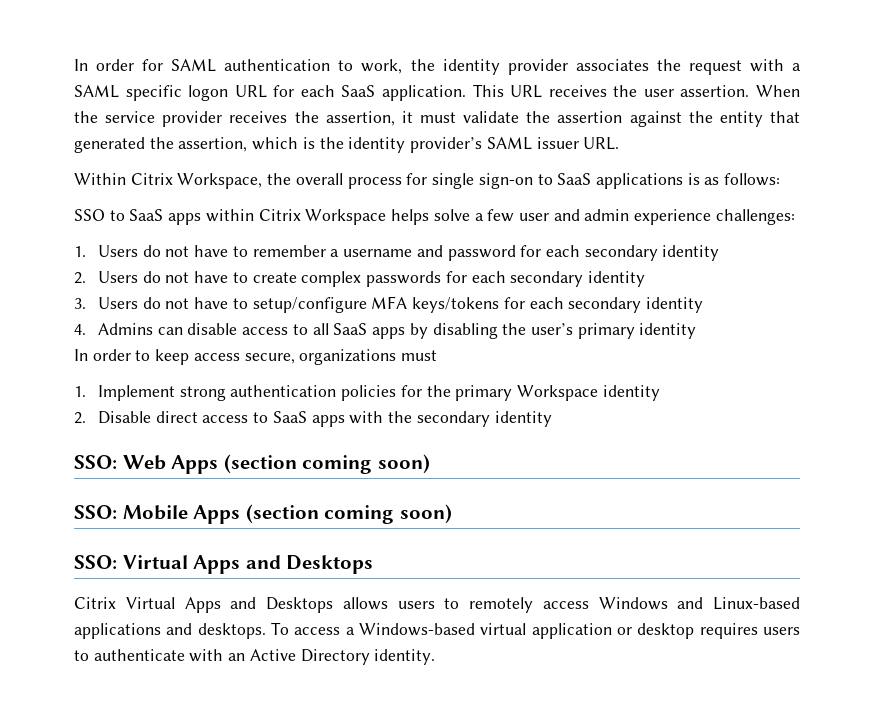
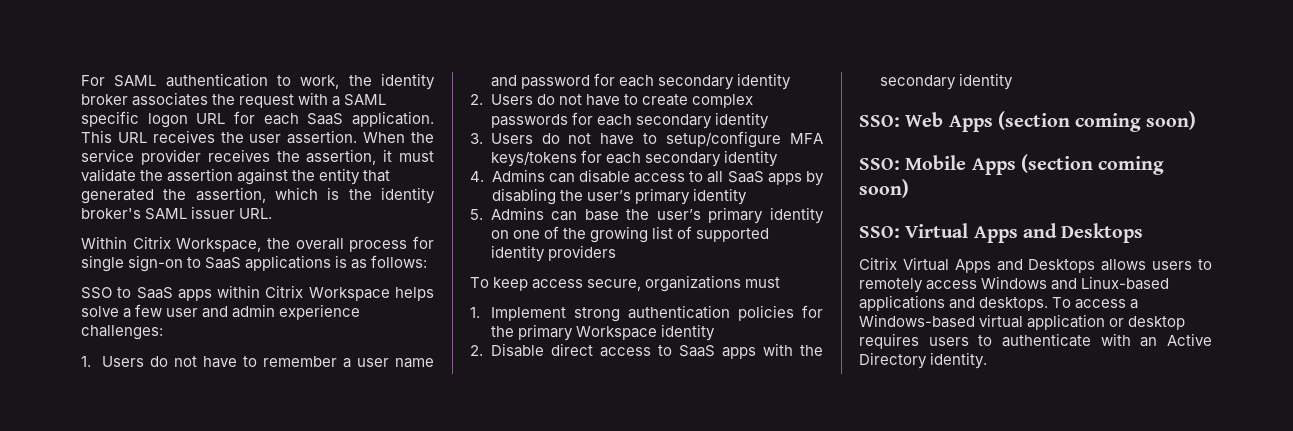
[74,59,164,71] In order for -> [81,75,105,86] For
[507,59,568,75] provider -> [81,94,128,105] broker
[410,137,483,153] provider’s -> [81,208,141,219] broker's
[343,249,413,257] username -> [356,358,435,368] user name
[74,349,151,361] In order to -> [470,207,824,224] [490,226,770,243] [490,245,616,262] [470,277,489,288] 5. Admins can base the user’s primary identity on one of the growing list of supported identity providers // To

